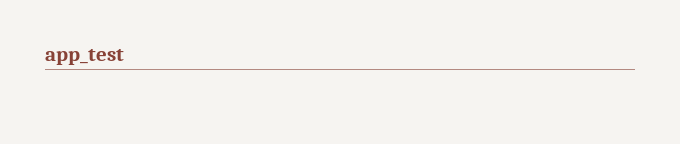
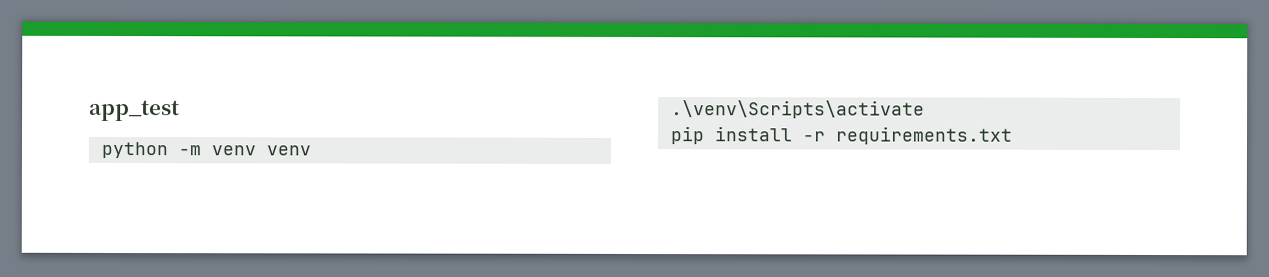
(124, 57) none -> [100,141,311,159] [670,100,925,119] [669,126,1013,145] // python -m venv venv // .\venv\Scripts\activate // pip install -r requirements.txt

